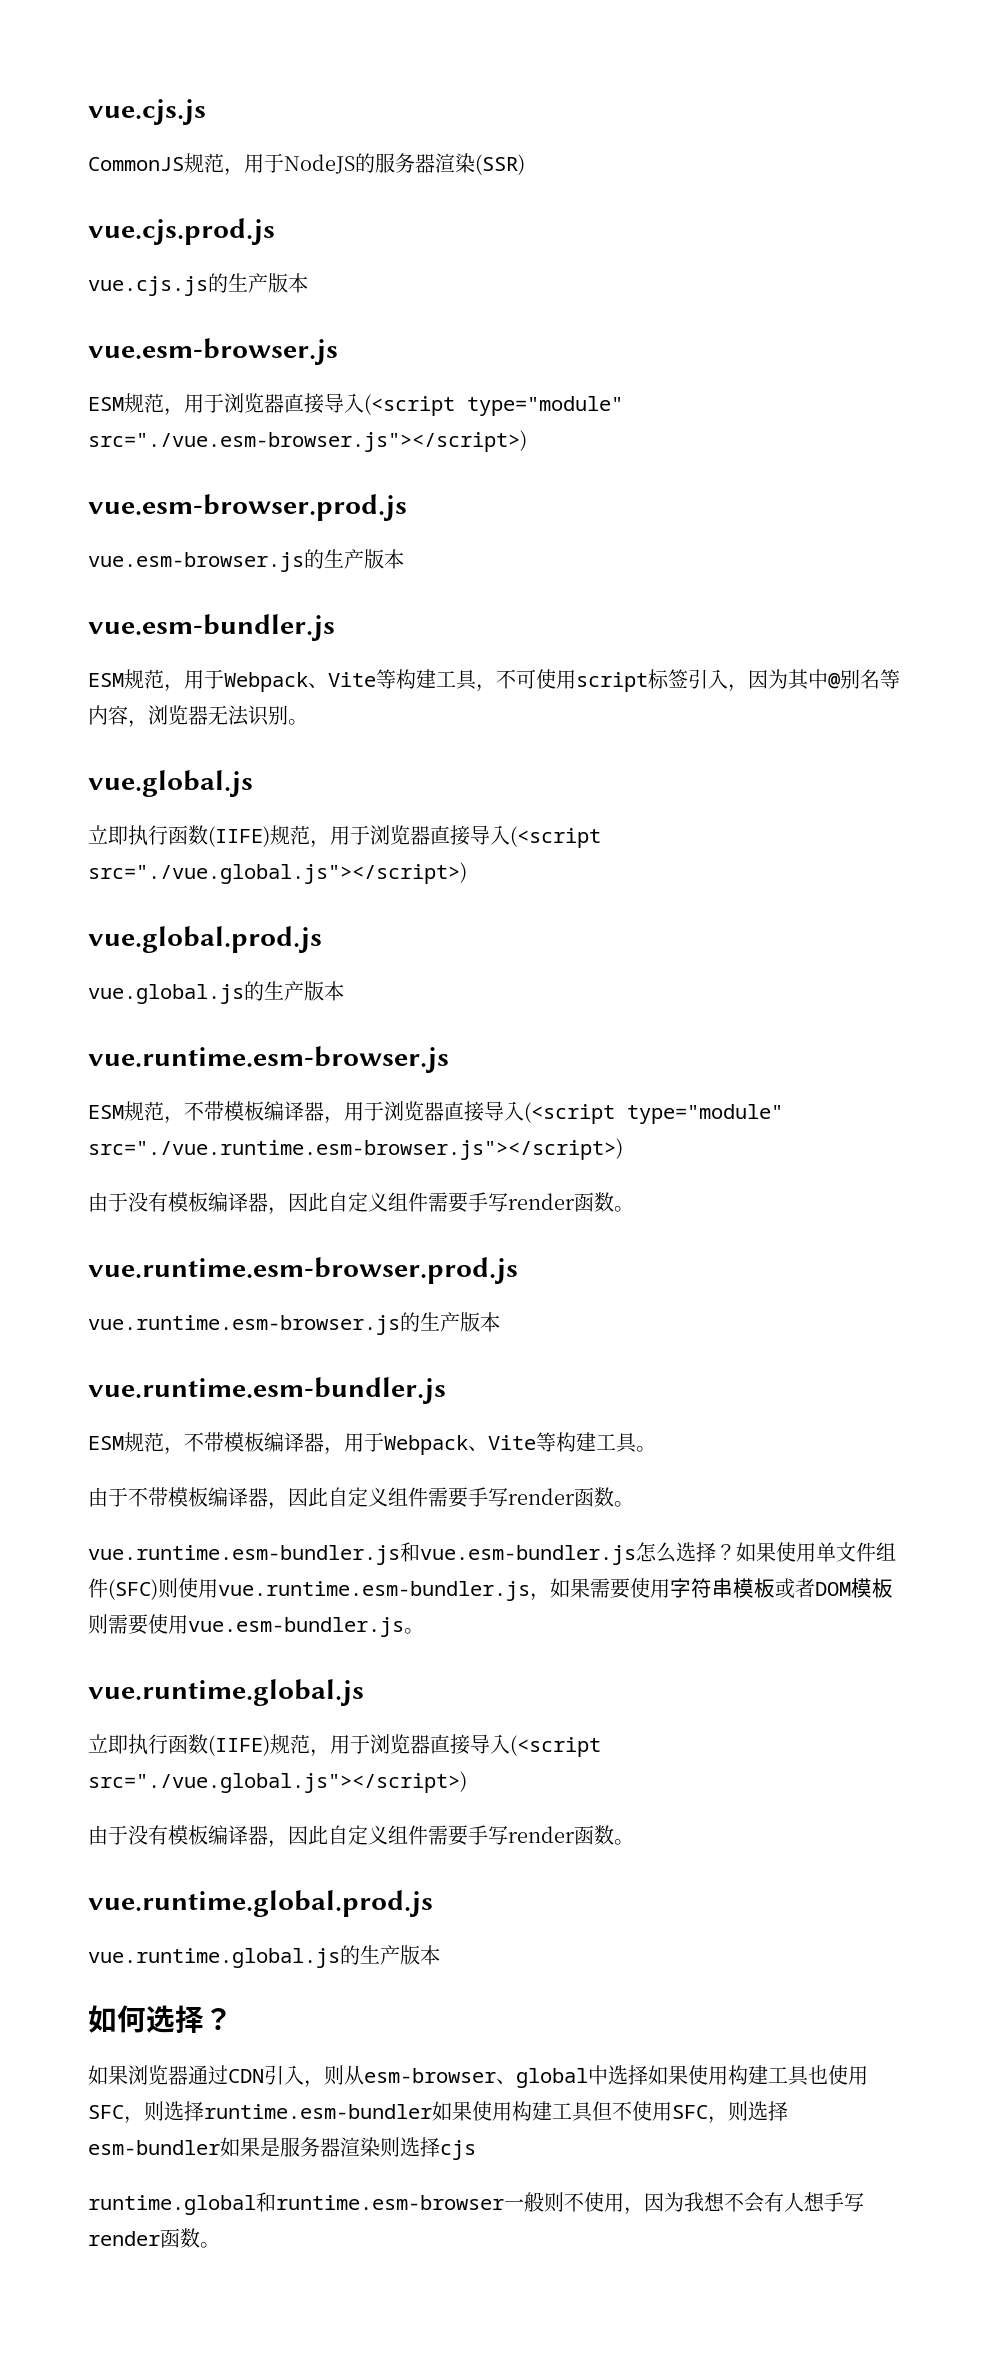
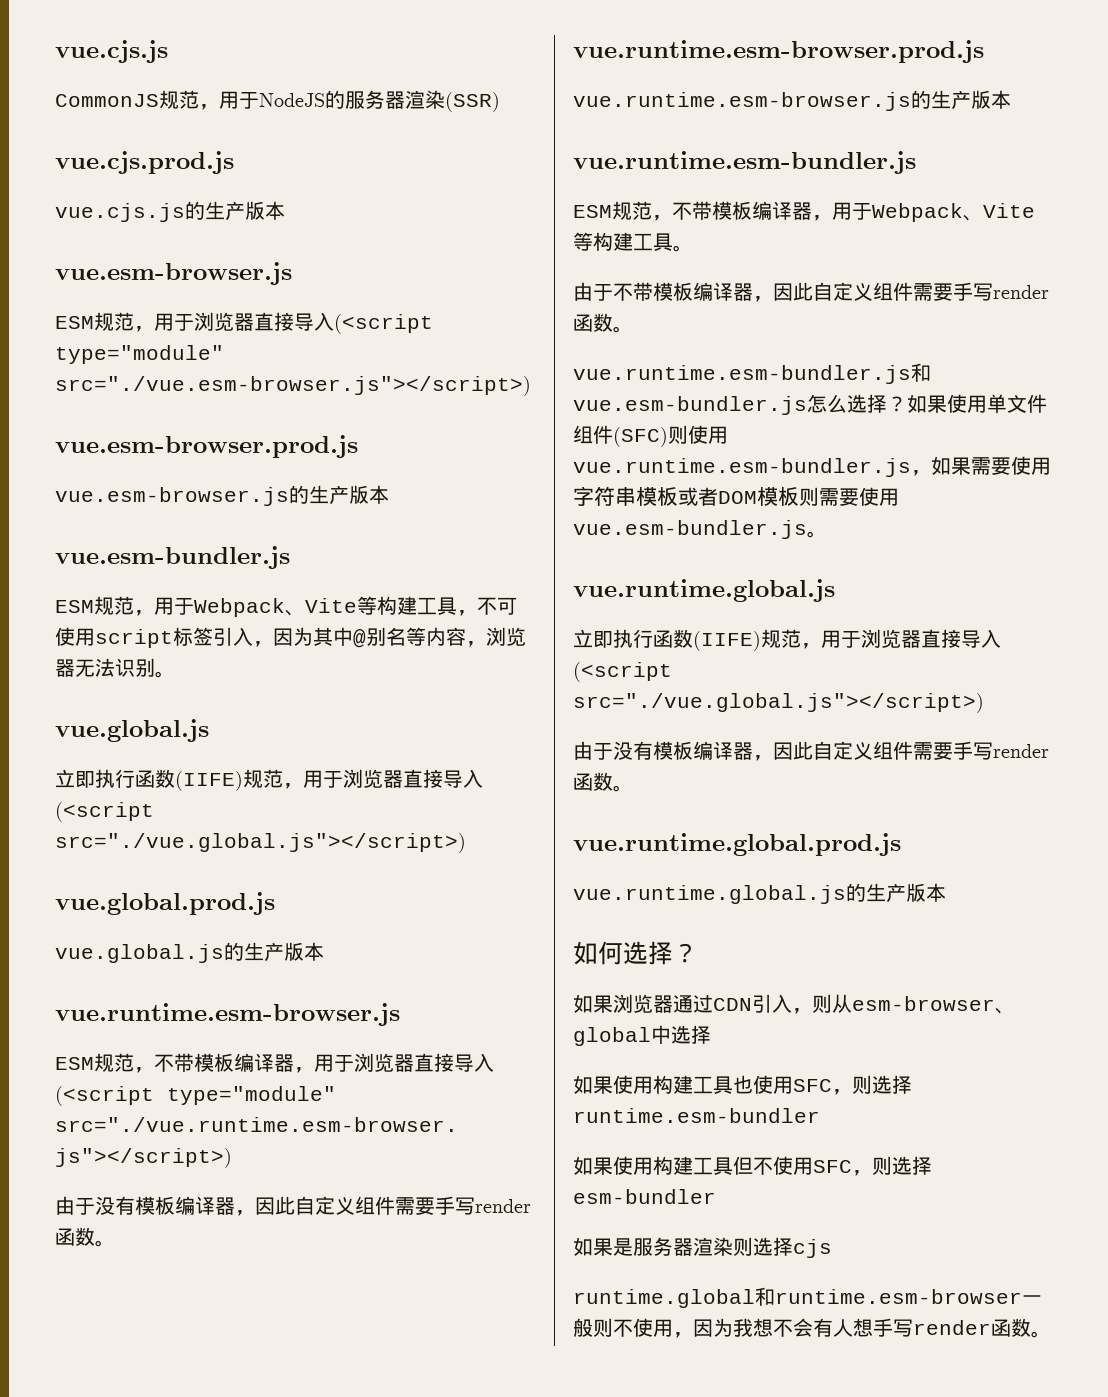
(648, 2075) none -> (711, 1034) //
(432, 2111) none -> (820, 1115) //
(220, 2147) none -> (716, 1196) //

